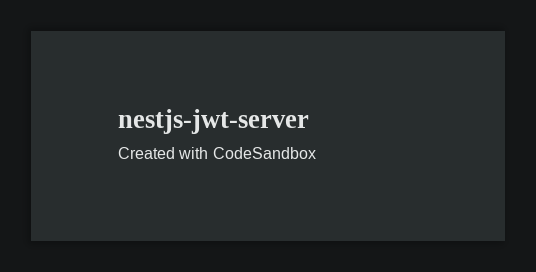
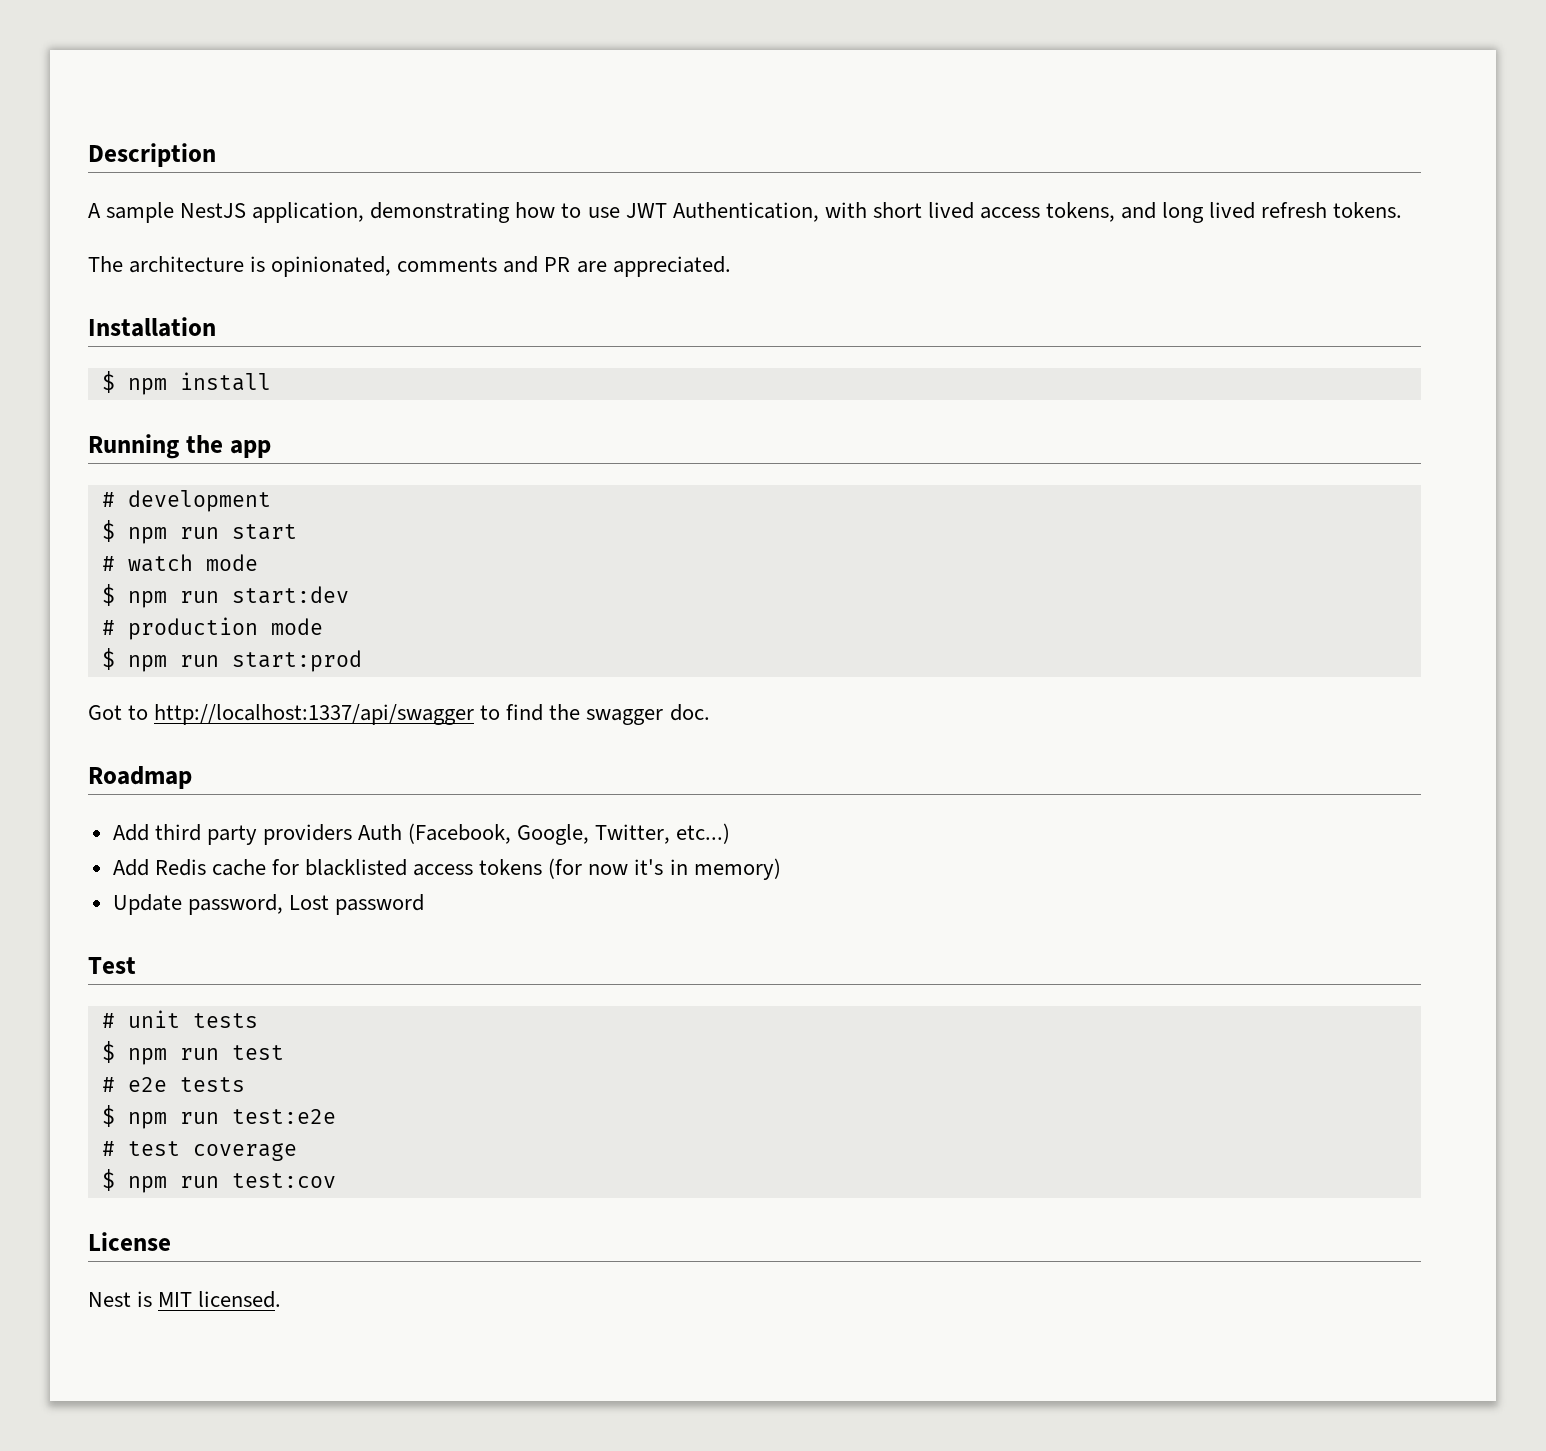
[118,109,309,134] [118,147,316,159] nestjs-jwt-server // Created with CodeSandbox -> [88,143,216,167] [88,202,1403,223] [88,256,731,277] [88,317,216,337] [101,371,271,395] [88,434,271,459] [101,490,271,512] [101,520,297,544] [101,554,258,572] [101,584,349,608] [101,617,323,640] [101,648,362,672] [88,704,710,725] [88,766,192,789] [112,823,731,845] [112,858,781,880] [112,894,424,915] [88,957,136,974] [101,1010,258,1028] [101,1041,284,1065] [101,1077,245,1092] [101,1105,336,1129] [101,1141,297,1161] [101,1169,336,1193] [88,1232,171,1251] [88,1291,282,1308] Description // A sample NestJS application, demonstrating how to use JWT Authentication, with short lived access tokens, and long lived refresh tokens. // The architecture is opinionated, comments and PR are appreciated. // Installation // $ npm install // Running the app // # development // $ npm run start // # watch mode // $ npm run start:dev // # production mode // $ npm run start:prod // Got to http://localhost:1337/api/swagger to find the swagger doc. // Roadmap // Add third party providers Auth (Facebook, Google, Twitter, etc...) // Add Redis cache for blacklisted access tokens (for now it's in memory) // Update password, Lost password // Test // # unit tests // $ npm run test // # e2e tests // $ npm run test:e2e // # test coverage // $ npm run test:cov // License // Nest is MIT licensed.

